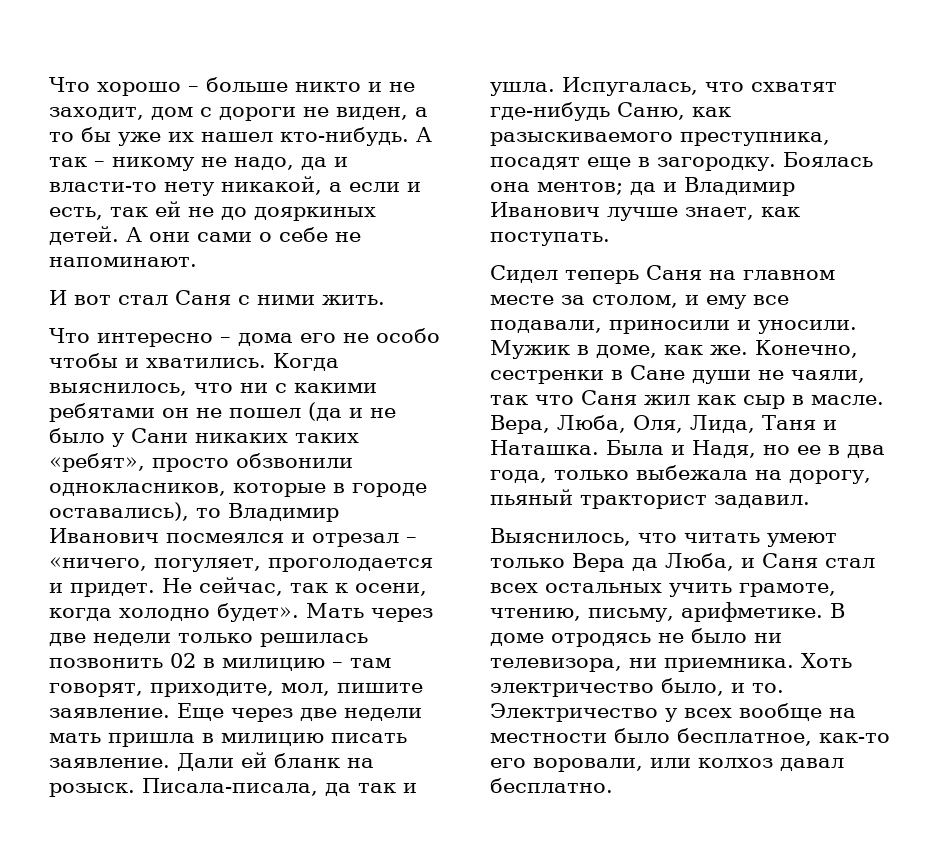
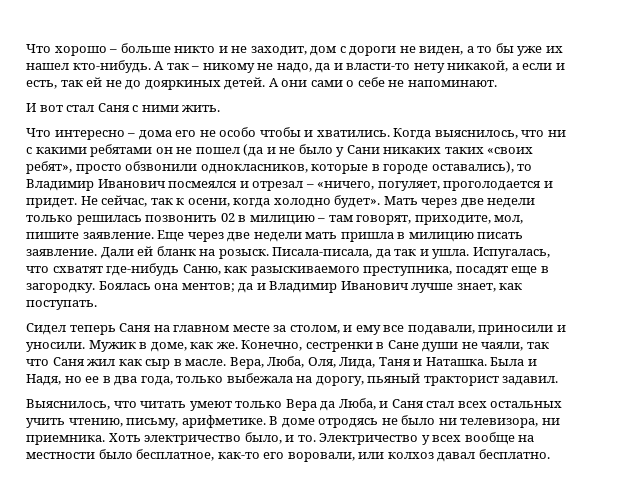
[49,453,145,472] «ребят», -> [487,147,534,154] [26,161,72,174] «своих ребят»,
[739,583,836,597] грамоте, -> (65, 423) none

